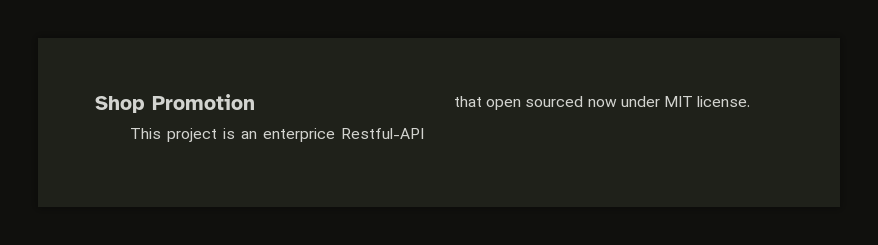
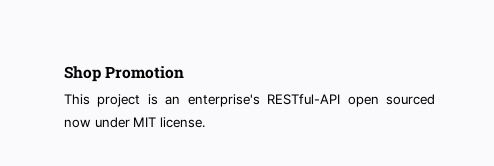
[263,128,424,142] [454,96,482,107] enterprice Restful-API that -> [187,94,341,107] enterprise's RESTful-API

